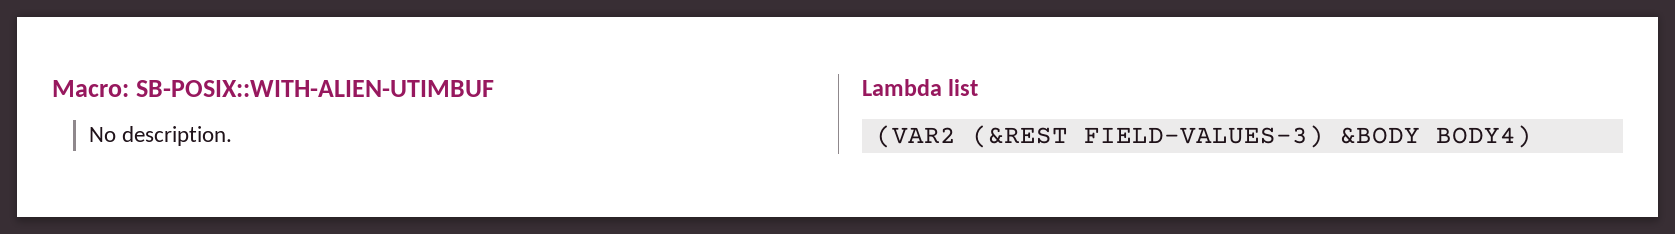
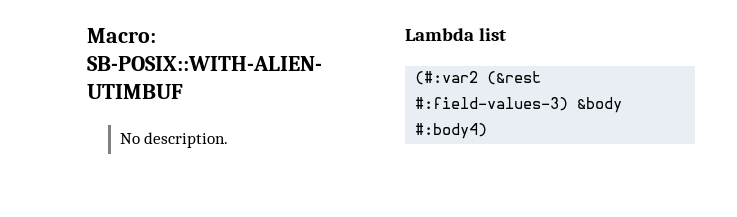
[875,125,1532,148] (VAR2 (&REST FIELD-VALUES-3) &BODY BODY4) -> [415,71,542,85] [415,97,623,113] [415,123,488,139] (#:var2 (&rest #:field-values-3) &body #:body4)

